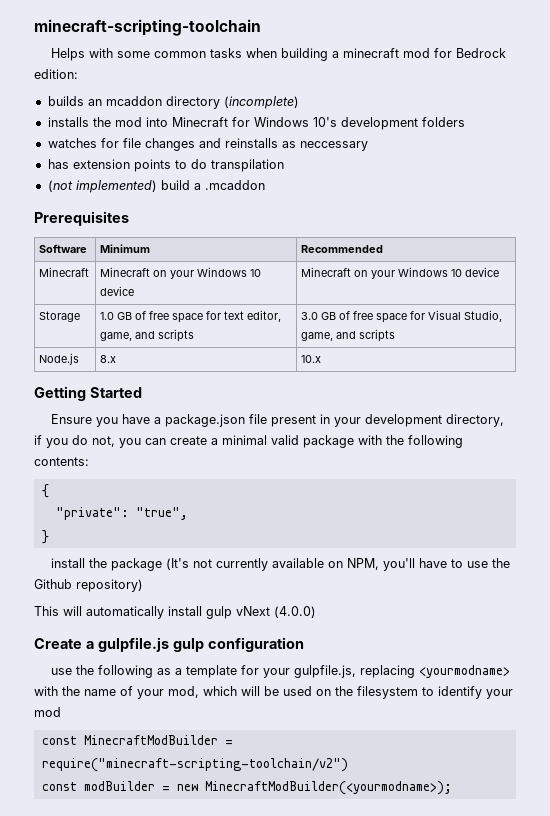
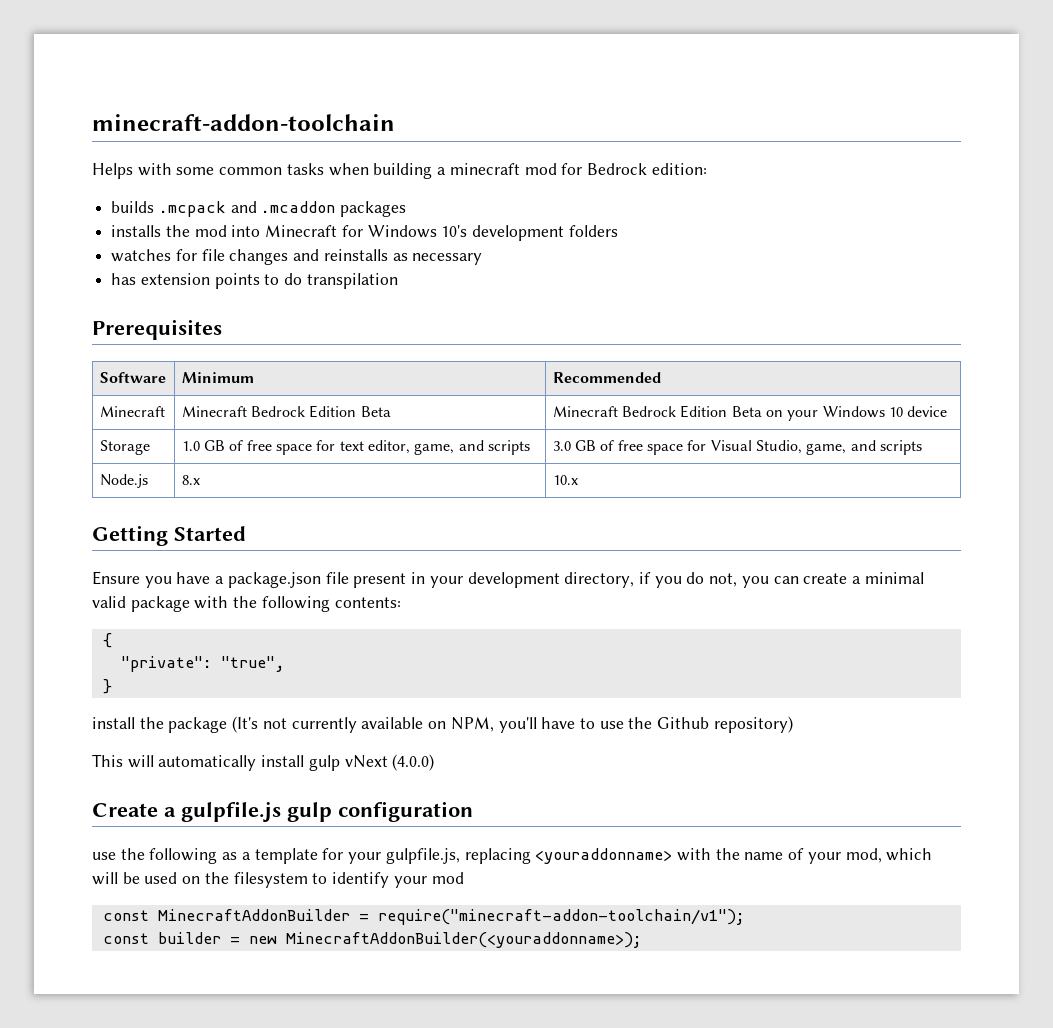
[34,19,261,36] minecraft-scripting-toolchain -> [92,114,395,131] minecraft-addon-toolchain
[87,96,299,109] an mcaddon directory (incomplete) -> [158,201,407,217] .mcpack and .mcaddon packages
[299,141,368,151] neccessary -> [412,253,483,265] necessary
[47,180,265,193] // (not implemented) build a .mcaddon -> (398, 281) none
[153,267,262,279] [100,286,135,296] [301,267,352,277] on your Windows 10 device | Minecraft -> [251,405,391,418] [552,405,762,418] Bedrock Edition Beta | Minecraft Bedrock Edition Beta
[419,665,511,678] <yourmodname> -> [535,848,673,864] <youraddonname>
[83,735,233,745] [41,758,348,772] [41,781,155,791] MinecraftModBuilder = require("minecraft-scripting-toolchain/v2") // const modBuilder -> [157,909,745,925] [102,932,221,944] MinecraftAddonBuilder = require("minecraft-addon-toolchain/v1"); // const builder
[204,781,452,795] MinecraftModBuilder(<yourmodname>); -> [285,932,642,948] MinecraftAddonBuilder(<youraddonname>);

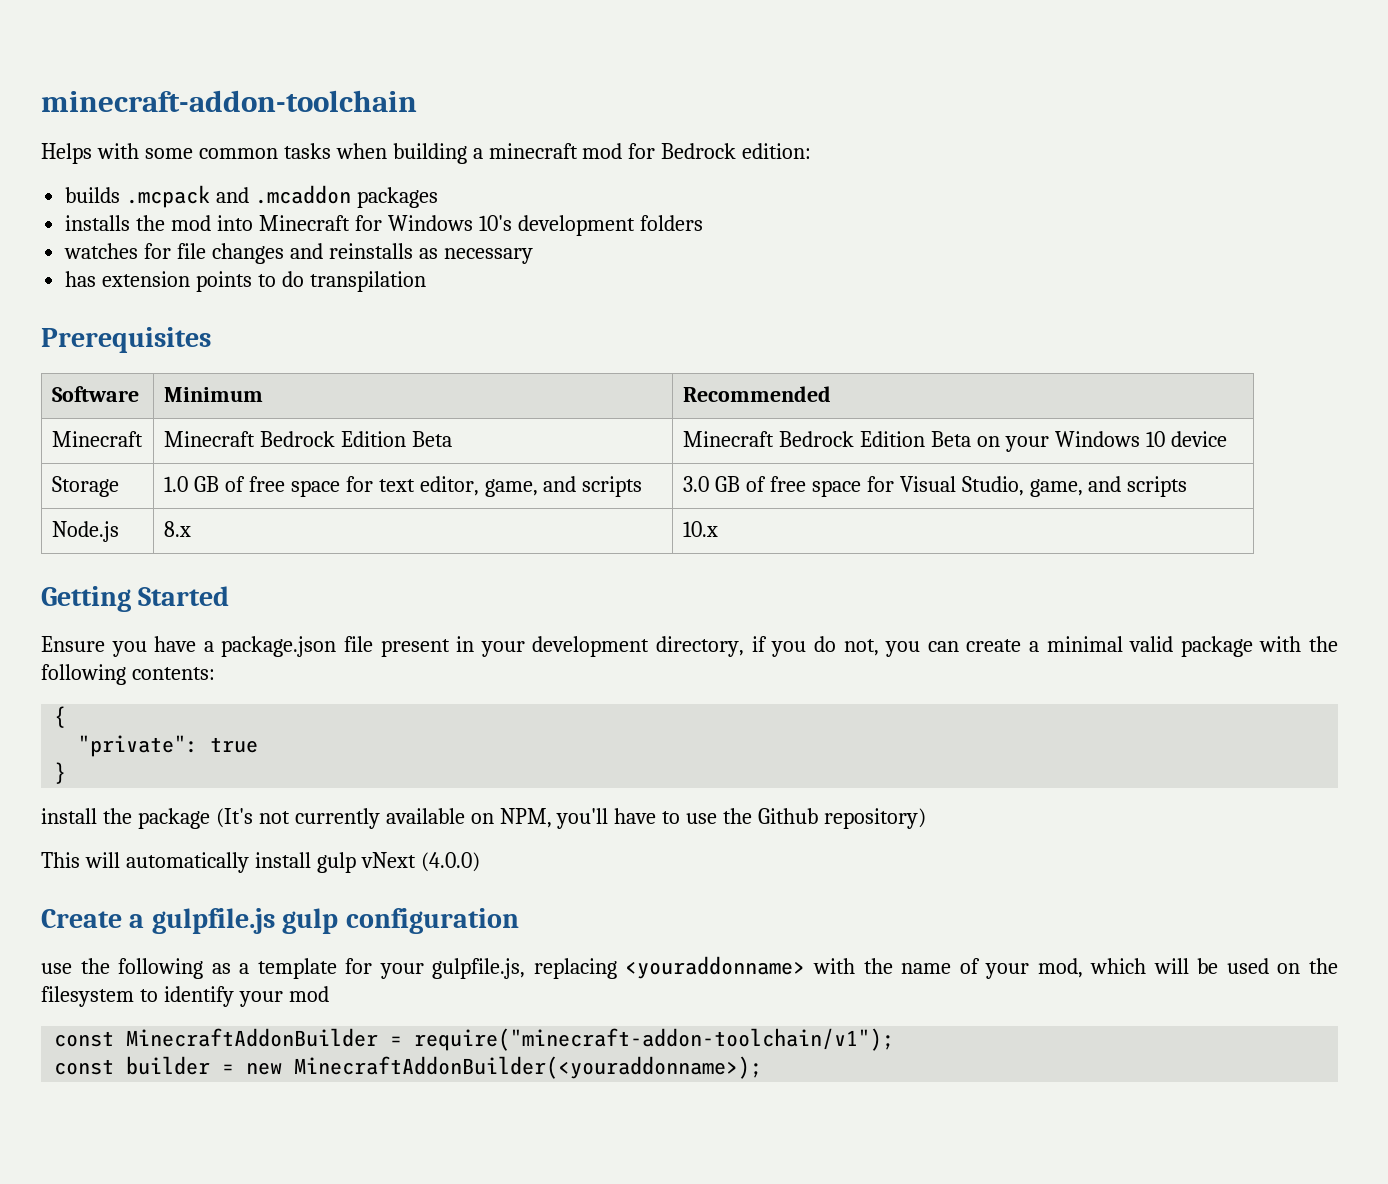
[220,656,285,672] "true", -> [210,737,259,753] true

